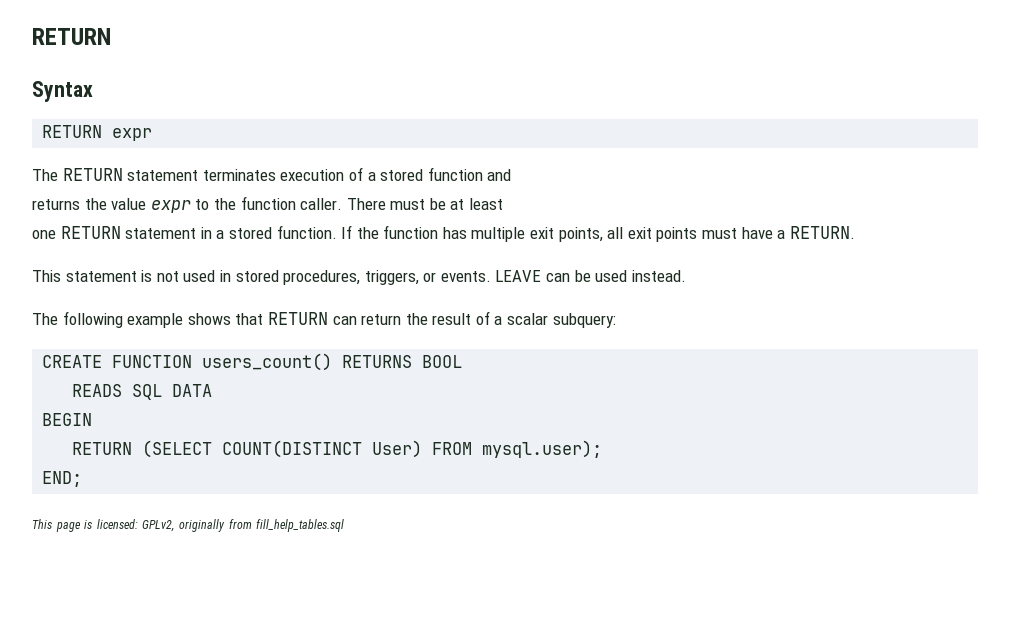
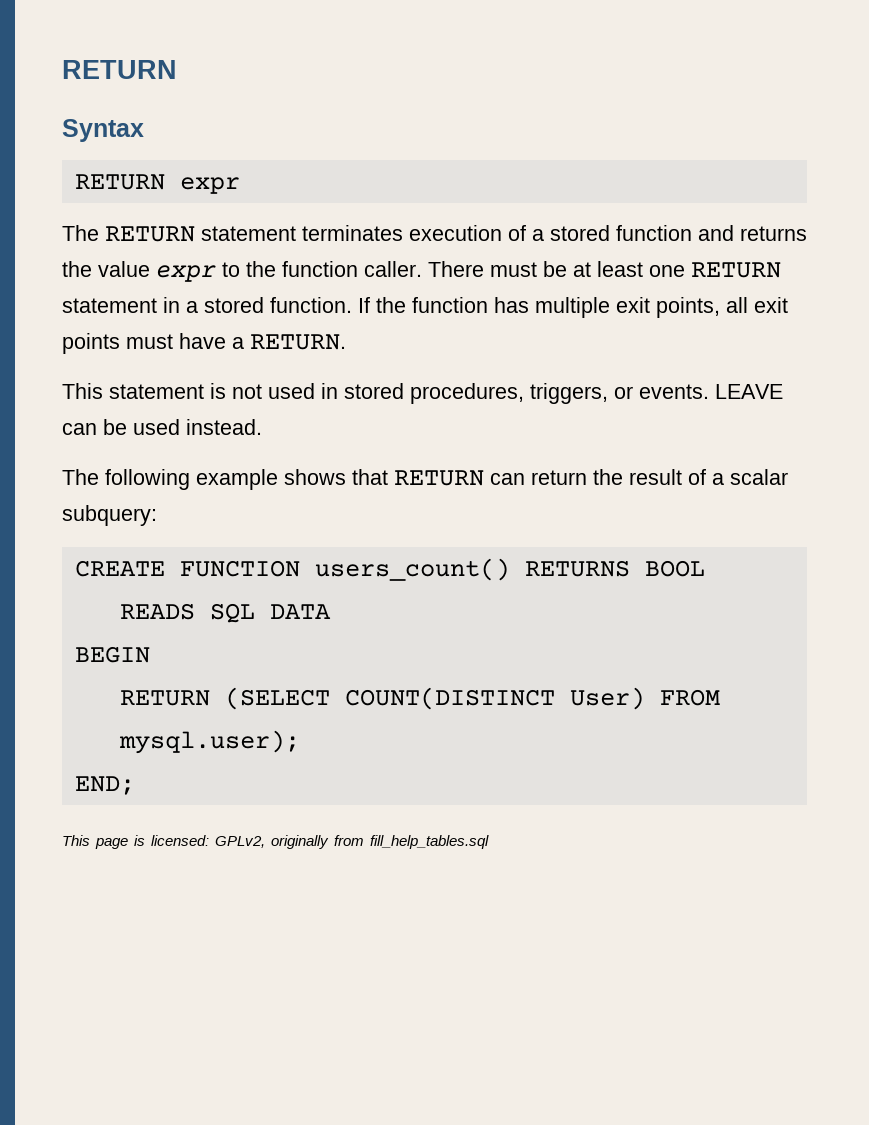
(512, 175) // -> (734, 233) none
(504, 204) // -> (643, 269) none

